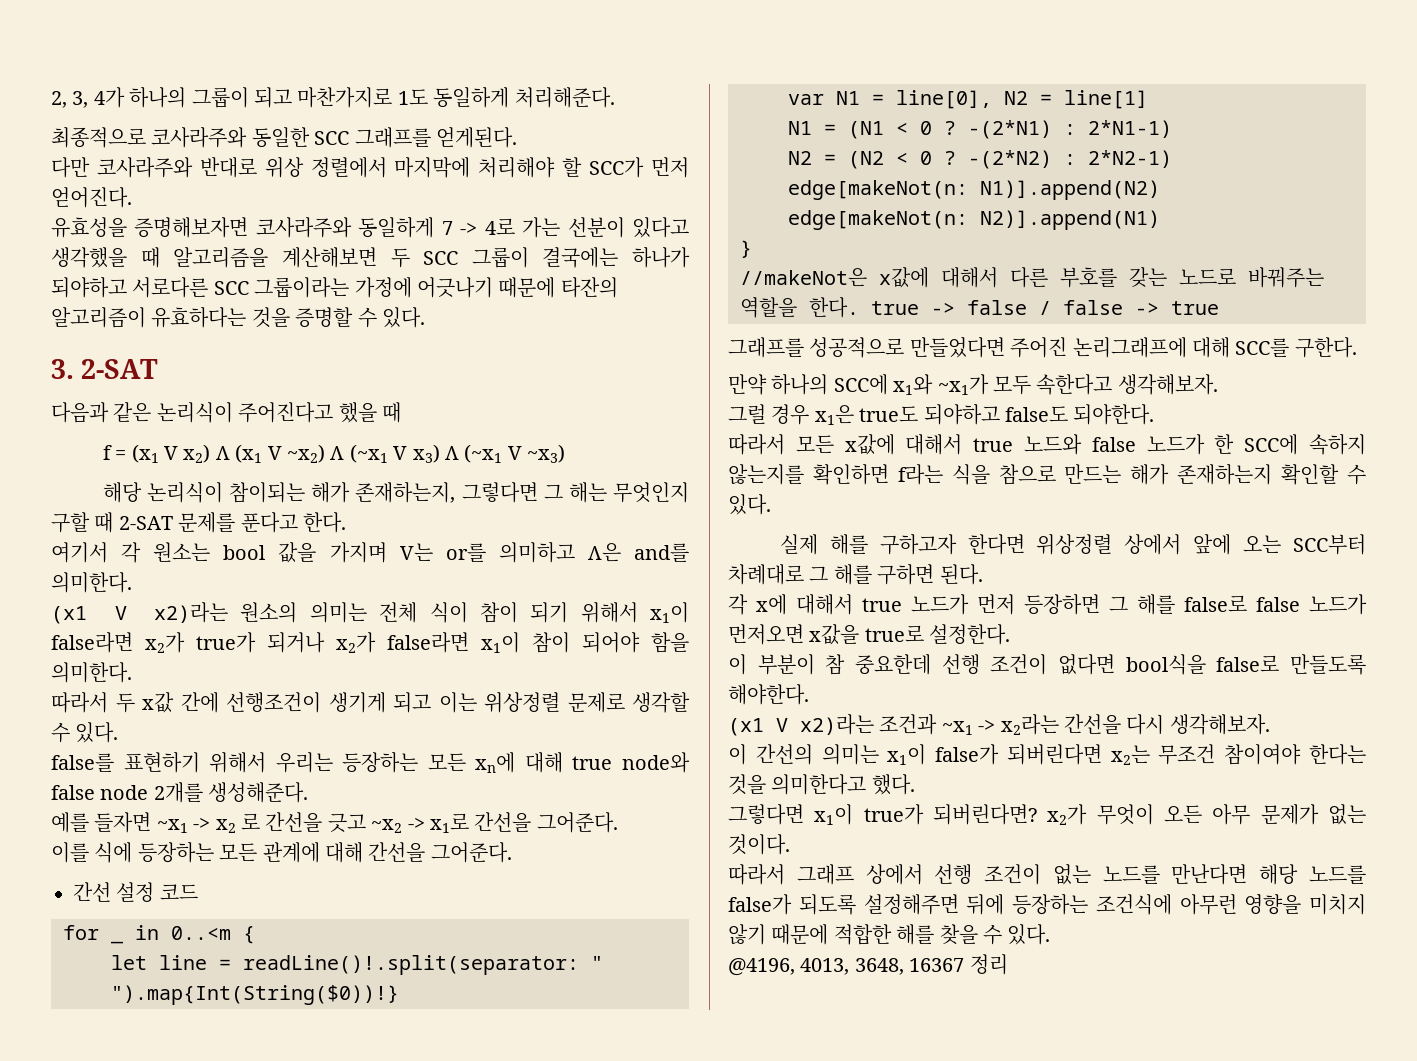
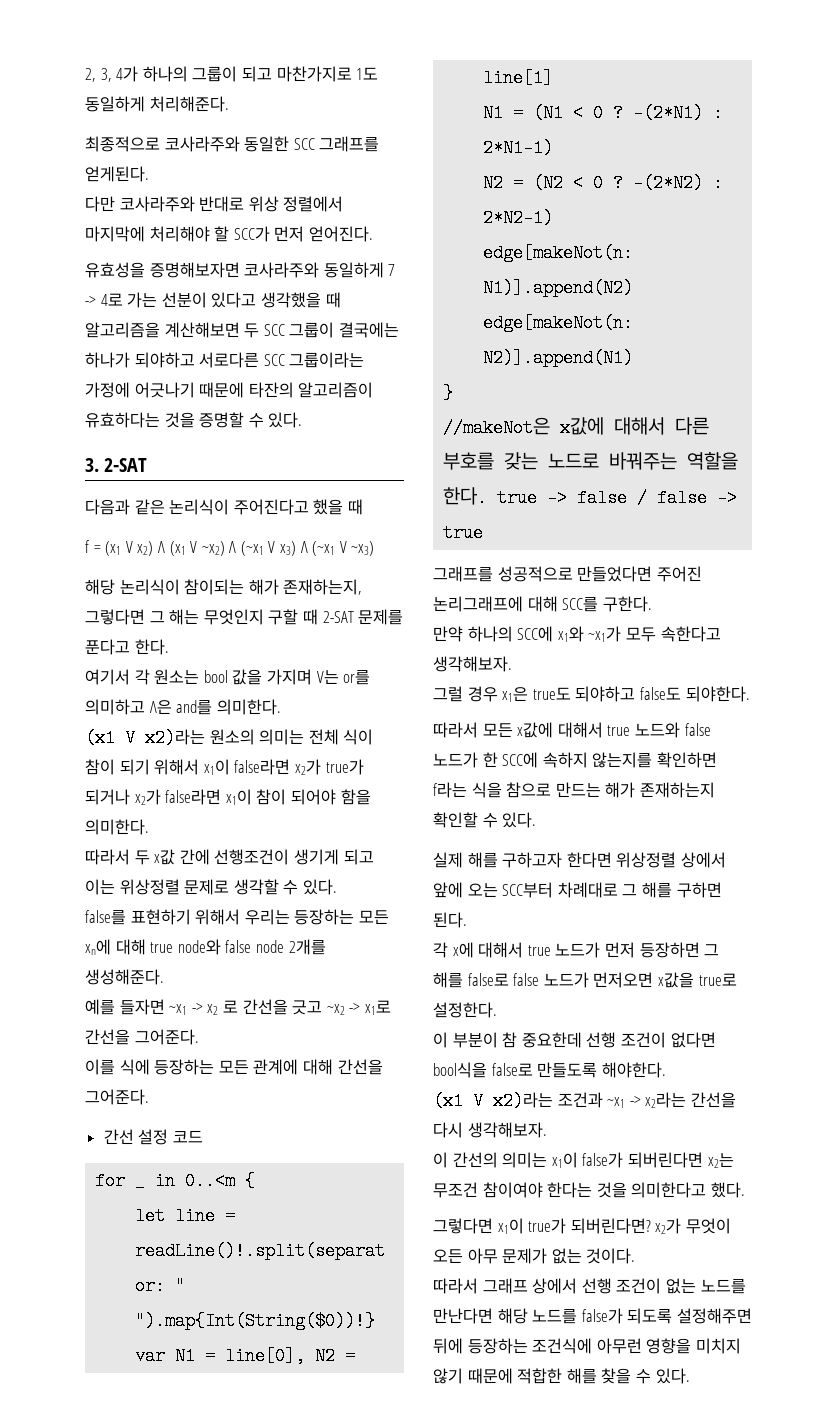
[728,954,1008,976] // @4196, 4013, 3648, 16367 정리 -> (690, 1376) none

